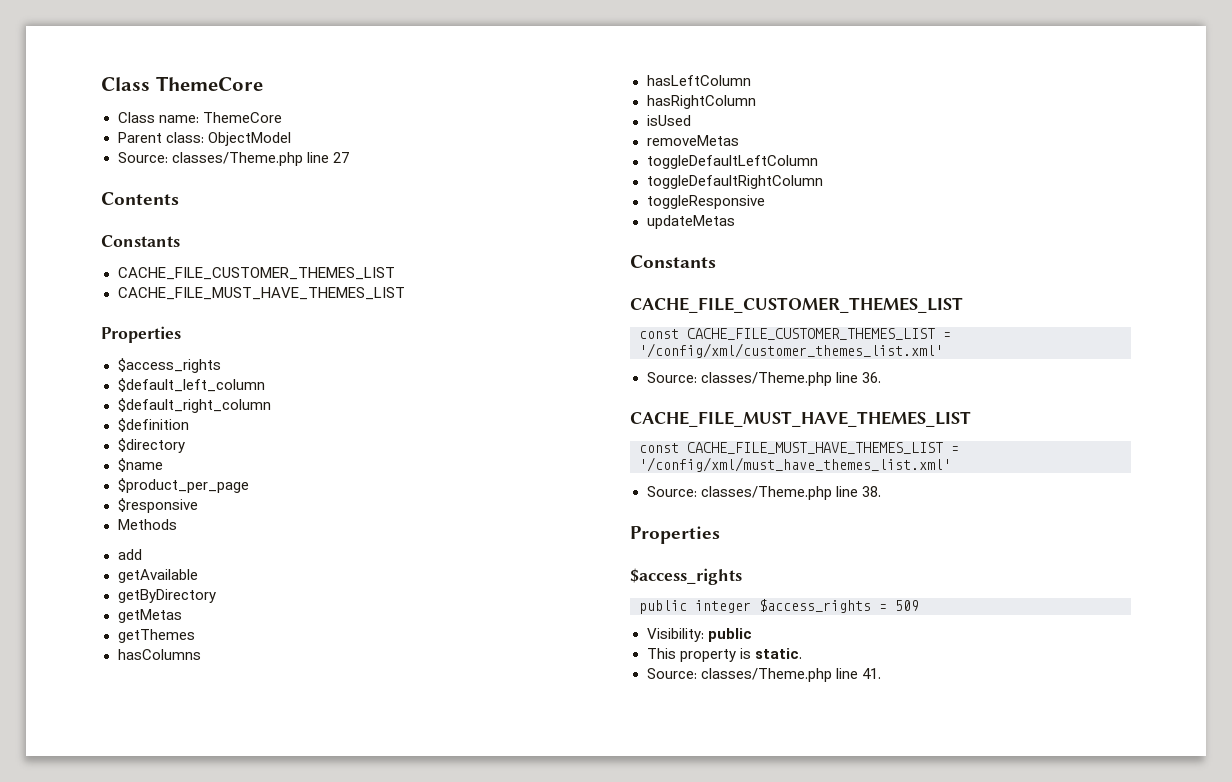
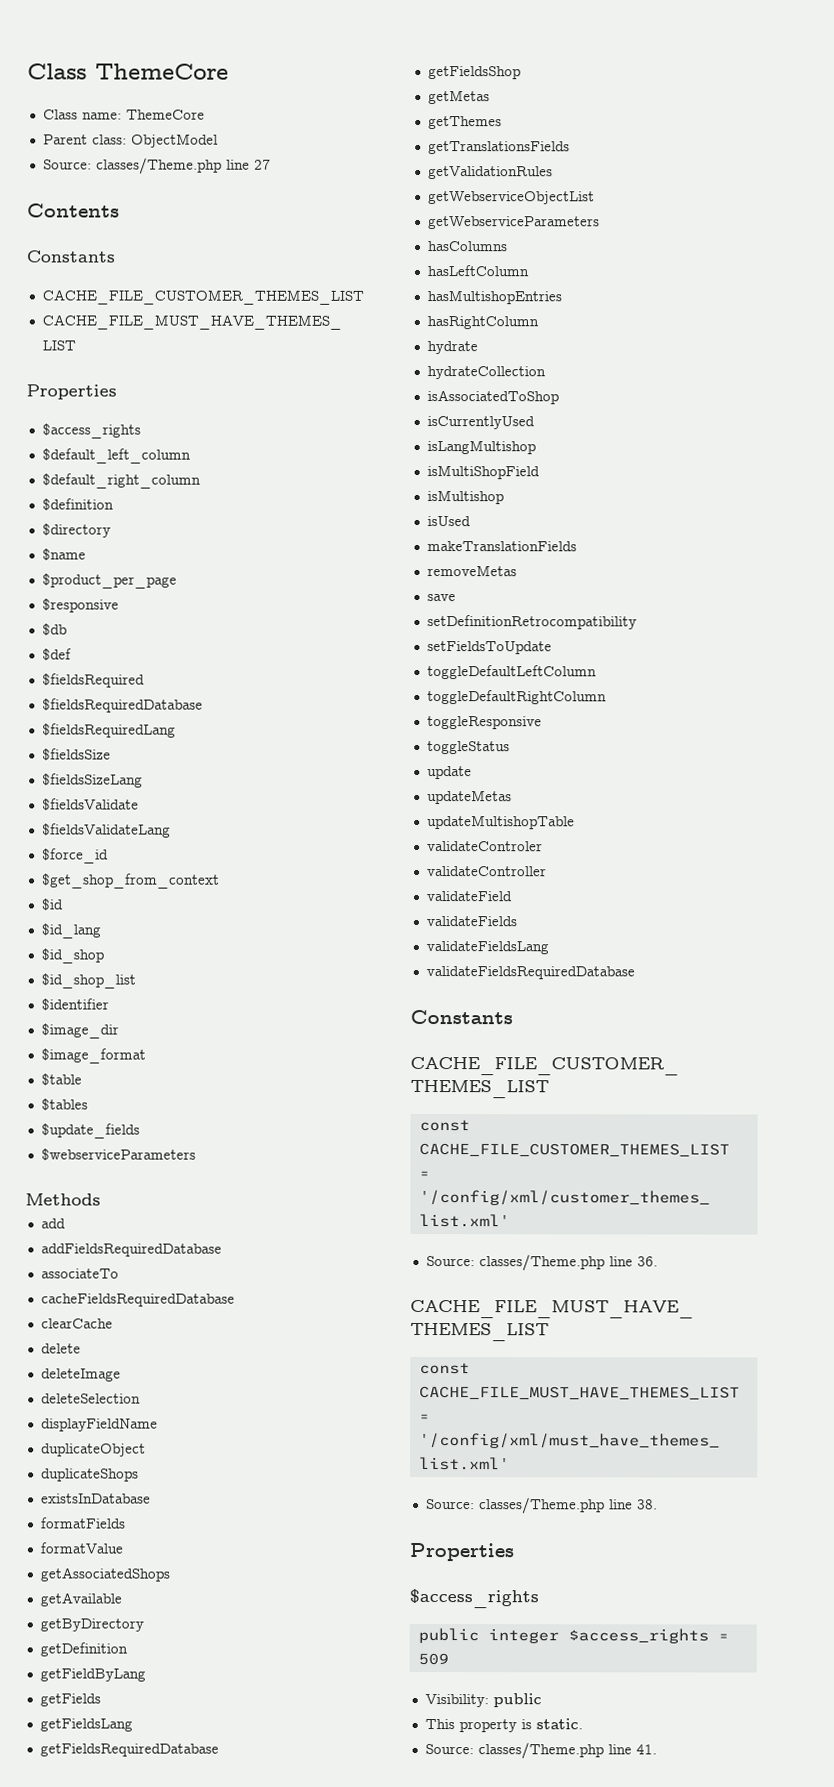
[117,519,177,530] [117,549,142,560] [117,569,198,583] [117,589,216,603] [117,609,182,623] [117,629,195,643] Methods // add // getAvailable // getByDirectory // getMetas // getThemes -> [41,623,67,636] [41,648,72,661] [41,673,145,688] [41,698,203,713] [41,723,176,738] [41,748,111,761] [41,773,143,788] [41,798,139,811] [41,823,171,838] [41,848,109,864] [41,873,220,889] [40,898,63,911] [40,923,101,939] [40,948,104,964] [40,973,136,989] [40,998,109,1011] [40,1023,119,1039] [40,1048,146,1064] [40,1073,82,1086] [40,1098,88,1111] [40,1123,140,1139] [40,1148,196,1161] [25,1193,101,1206] [40,1218,66,1229] [40,1243,222,1257] [40,1268,119,1279] [40,1293,235,1307] [40,1318,113,1329] [40,1343,81,1354] [40,1368,121,1382] [40,1393,141,1404] [40,1418,158,1432] [40,1443,146,1457] [40,1468,139,1482] [40,1493,151,1504] [40,1517,126,1529] [39,1542,123,1554] [39,1567,170,1582] [39,1592,122,1607] [39,1618,144,1632] [39,1642,128,1657] [39,1668,146,1682] [39,1693,101,1707] [39,1718,133,1732] [39,1743,219,1757] [427,66,521,80] [427,90,490,105] [427,116,502,130] [427,141,570,155] [427,166,553,180] [427,191,595,205] [427,216,600,230] $db // $def // $fieldsRequired // $fieldsRequiredDatabase // $fieldsRequiredLang // $fieldsSize // $fieldsSizeLang // $fieldsValidate // $fieldsValidateLang // $force_id // $get_shop_from_context // $id // $id_lang // $id_shop // $id_shop_list // $identifier // $image_dir // $image_format // $table // $tables // $update_fields // $webserviceParameters // Methods // add // addFieldsRequiredDatabase // associateTo // cacheFieldsRequiredDatabase // clearCache // delete // deleteImage // deleteSelection // displayFieldName // duplicateObject // duplicateShops // existsInDatabase // formatFields // formatValue // getAssociatedShops // getAvailable // getByDirectory // getDefinition // getFieldByLang // getFields // getFieldsLang // getFieldsRequiredDatabase // getFieldsShop // getMetas // getThemes // getTranslationsFields // getValidationRules // getWebserviceObjectList // getWebserviceParameters
(751, 80) none -> [426,290,562,305] // hasMultishopEntries
(756, 102) none -> [426,341,478,355] [426,366,546,380] [426,390,559,405] [426,416,535,430] [426,440,536,455] [426,465,540,480] [426,490,504,505] // hydrate // hydrateCollection // isAssociatedToShop // isCurrentlyUsed // isLangMultishop // isMultiShopField // isMultishop
(691, 120) none -> [426,541,577,552] // makeTranslationFields
(739, 140) none -> [426,594,456,602] [426,615,637,630] [426,641,552,655] // save // setDefinitionRetrocompatibility // setFieldsToUpdate
(765, 202) none -> [426,741,510,755] [426,766,472,780] // toggleStatus // update
(735, 222) none -> [426,815,575,830] [426,841,543,852] [426,866,547,877] [425,891,513,902] [425,916,517,927] [425,941,549,955] [425,966,635,980] // updateMultishopTable // validateControler // validateController // validateField // validateFields // validateFieldsLang // validateFieldsRequiredDatabase

